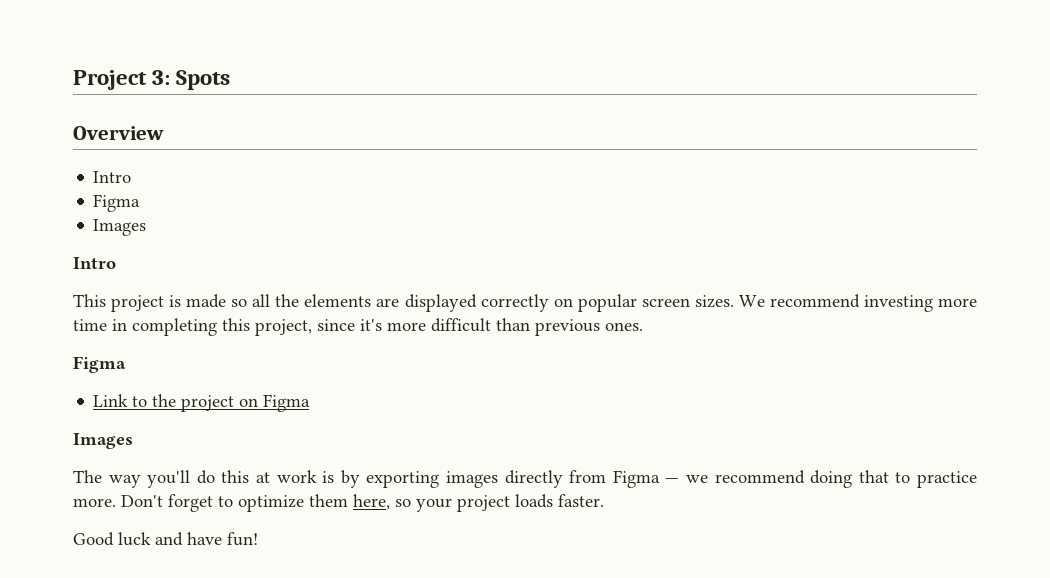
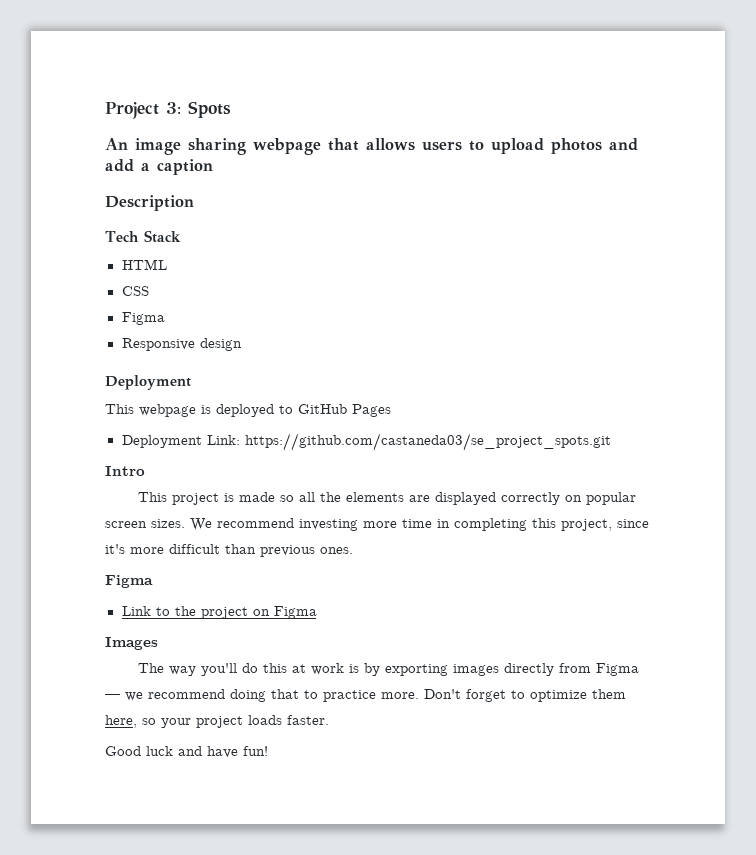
[73,126,164,140] [93,171,132,183] [93,194,141,212] [93,219,147,236] Overview // Intro // Figma // Images -> [105,138,638,155] [105,159,213,175] [105,195,194,211] [105,230,181,243] [121,259,167,270] [121,286,149,296] [121,312,165,325] [121,338,242,351] [105,375,191,390] [105,404,391,417] [121,433,611,451] An image sharing webpage that allows users to upload photos and add a caption // Description // Tech Stack // HTML // CSS // Figma // Responsive design // Deployment // This webpage is deployed to GitHub Pages // Deployment Link: https://github.com/castaneda03/se_project_spots.git

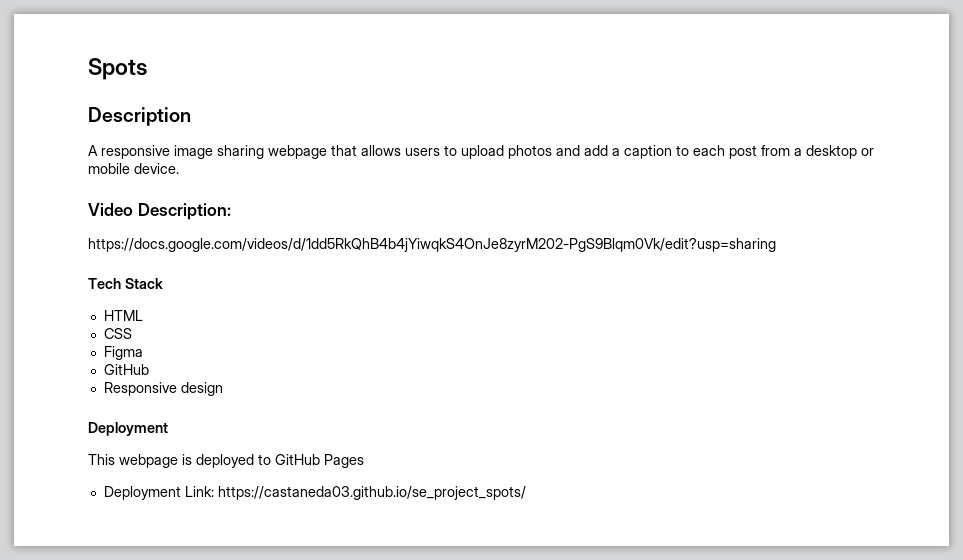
[105,102,181,119] Project 3: -> (88, 69) none
[105,138,128,150] An -> [88,107,191,126] [88,145,170,159] Description // A responsive
[105,195,194,211] // Description -> [676,145,874,159] [88,163,179,174] [88,203,231,220] [88,238,776,252] to each post from a desktop or mobile device. // Video Description: // https://docs.google.com/videos/d/1dd5RkQhB4b4jYiwqkS4OnJe8zyrM202-PgS9Blqm0Vk/edit?usp=sharing
(165, 318) none -> [103,364,149,375] // GitHub
[244,433,611,451] [105,466,145,476] [138,492,637,505] [105,518,649,531] [105,544,353,557] [105,575,153,588] [121,606,317,619] [105,637,158,650] [138,663,640,676] [105,689,626,702] [105,715,329,728] [105,746,268,758] https://github.com/castaneda03/se_project_spots.git // Intro // This project is made so all the elements are displayed correctly on popular screen sizes. We recommend investing more time in completing this project, since it's more difficult than previous ones. // Figma // Link to the project on Figma // Images // The way you'll do this at work is by exporting images directly from Figma — we recommend doing that to practice more. Don't forget to optimize them here, so your project loads faster. // Good luck and have fun! -> [217,486,526,500] https://castaneda03.github.io/se_project_spots/

